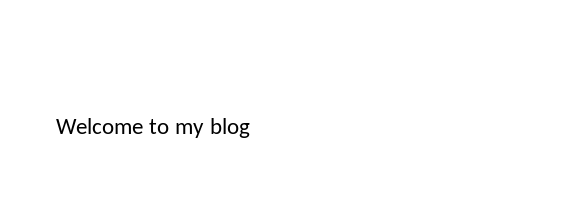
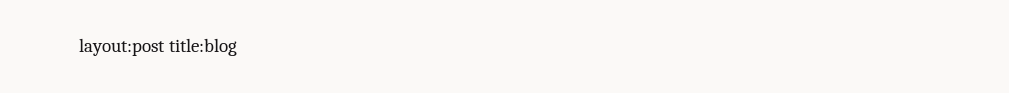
[56,118,250,138] Welcome to my blog -> [79,38,238,56] layout:post title:blog

